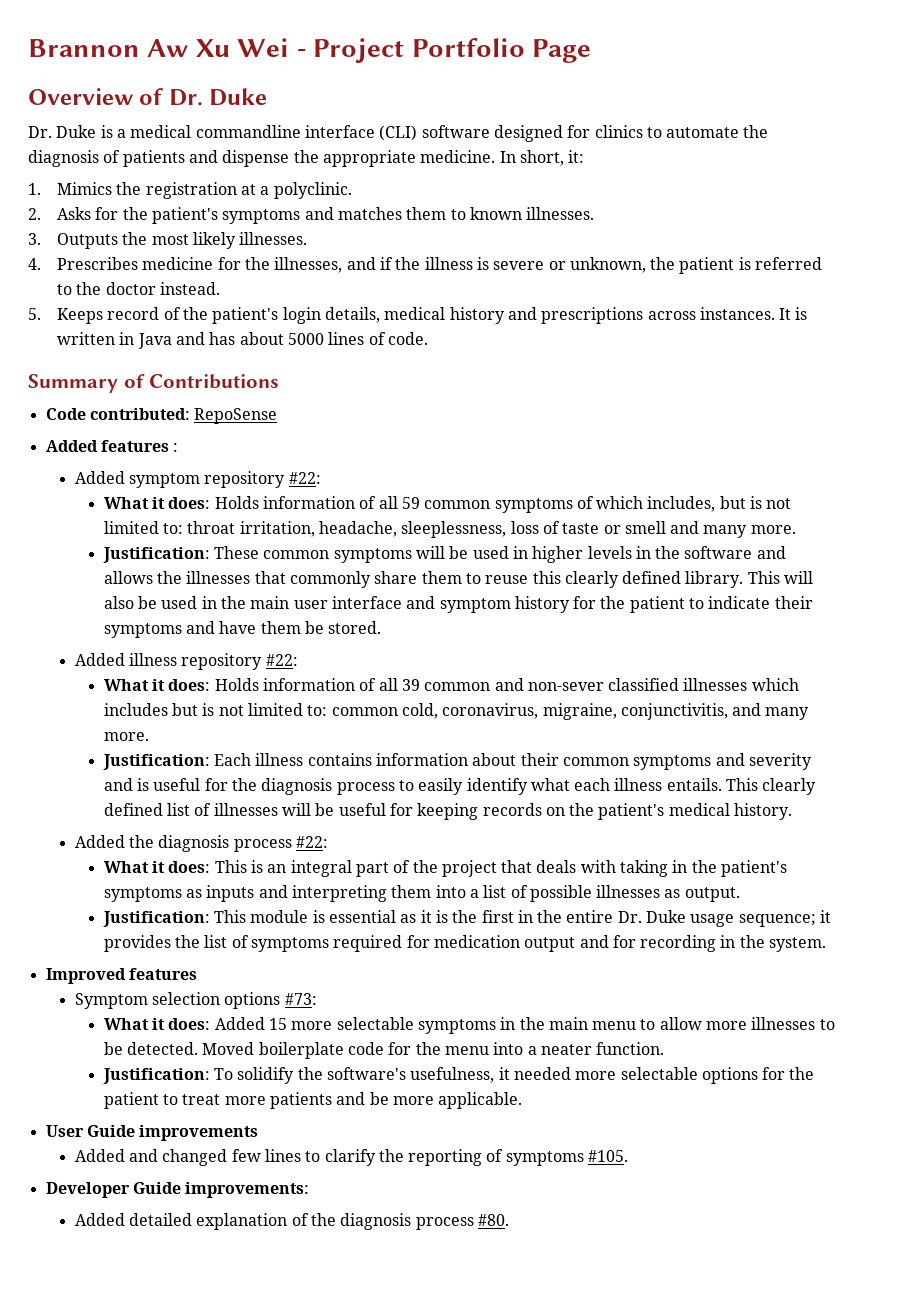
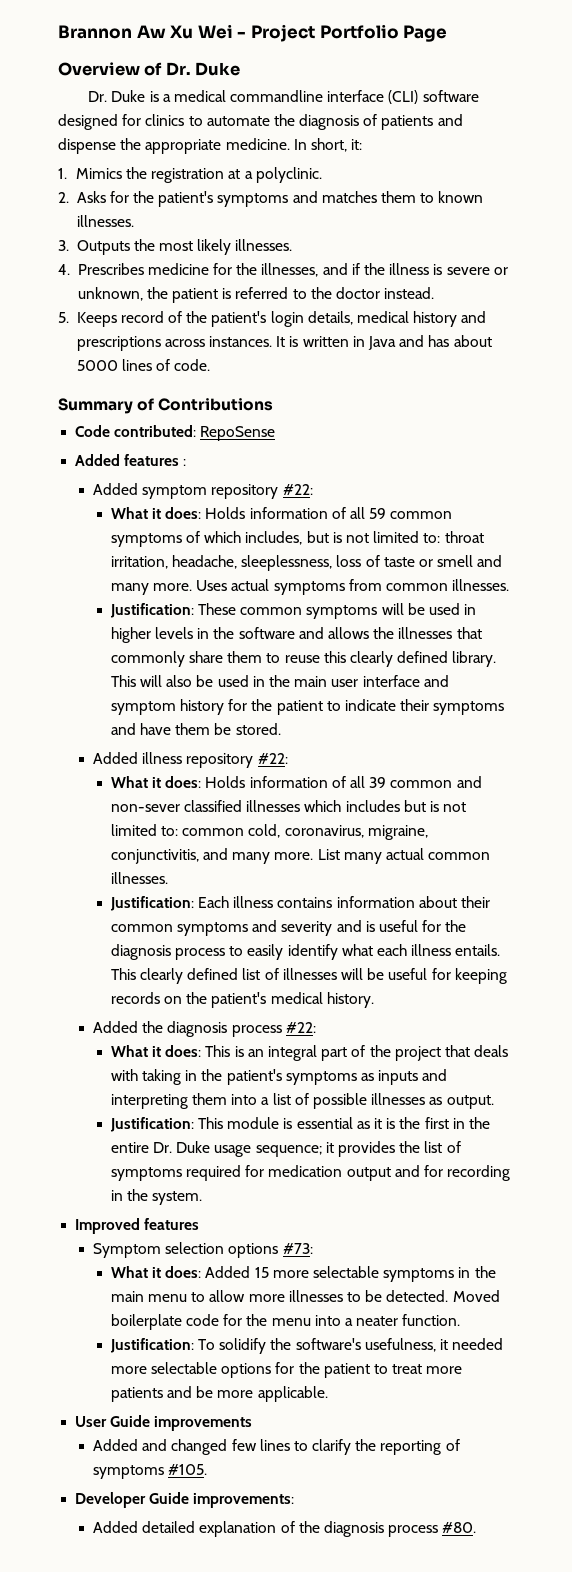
(796, 529) none -> [196,579,510,595] Uses actual symptoms from common illnesses.
(149, 736) none -> [317,848,491,864] [110,872,168,884] List many actual common illnesses.

